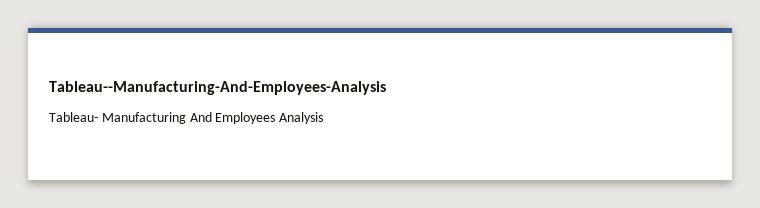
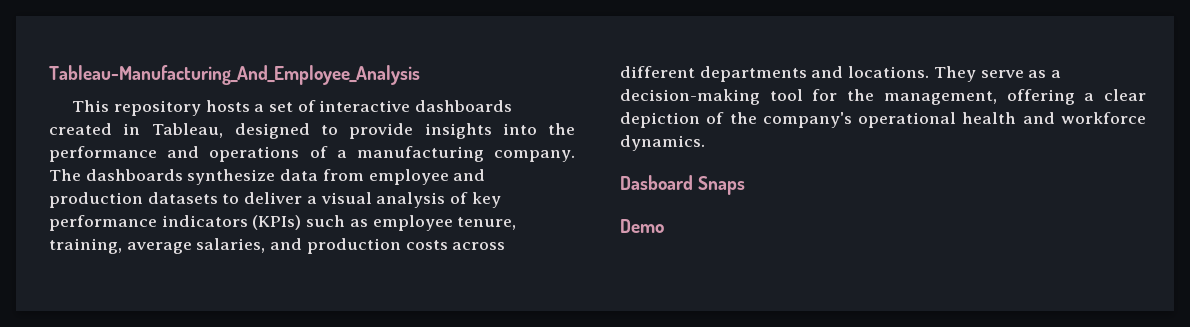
[49,81,386,95] [49,112,324,124] Tableau--Manufacturing-And-Employees-Analysis // Tableau- Manufacturing And Employees Analysis -> [49,65,420,85] [72,100,513,116] [49,123,575,139] [49,146,576,162] [49,169,486,185] [49,192,501,208] [49,215,517,231] [49,238,506,254] [620,66,1062,82] [620,89,1146,105] [620,112,1146,128] [620,135,705,151] [620,175,746,195] [620,219,664,233] Tableau-Manufacturing_And_Employee_Analysis // This repository hosts a set of interactive dashboards created in Tableau, designed to provide insights into the performance and operations of a manufacturing company. The dashboards synthesize data from employee and production datasets to deliver a visual analysis of key performance indicators (KPIs) such as employee tenure, training, average salaries, and production costs across different departments and locations. They serve as a decision-making tool for the management, offering a clear depiction of the company's operational health and workforce dynamics. // Dasboard Snaps // Demo

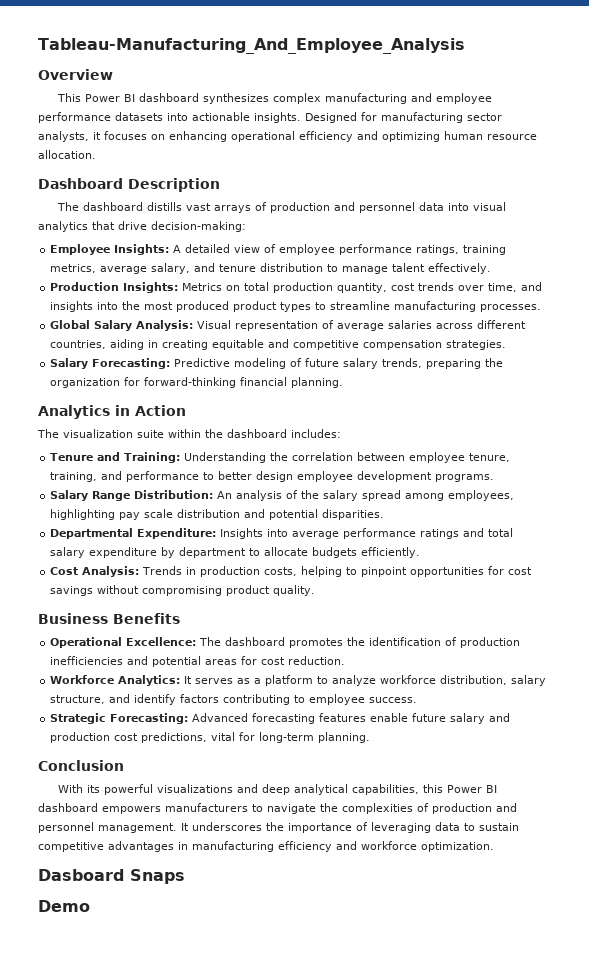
(420, 75) none -> [38,69,113,80] // Overview
[113,100,513,116] [49,123,575,139] [49,146,576,162] [49,169,486,185] [49,192,501,208] [49,215,517,231] [49,238,506,254] [620,66,1062,82] [620,89,1146,105] [620,112,1017,128] repository hosts a set of interactive dashboards created in Tableau, designed to provide insights into the performance and operations of a manufacturing company. The dashboards synthesize data from employee and production datasets to deliver a visual analysis of key performance indicators (KPIs) such as employee tenure, training, average salaries, and production costs across different departments and locations. They serve as a decision-making tool for the management, offering a clear depiction of the company's operational health -> [85,93,493,104] [38,112,502,123] [38,131,537,142] [38,150,96,159] [38,178,220,192] [57,202,507,213] [38,221,246,232] [50,244,507,255] [50,263,492,274] [50,282,543,293] [50,301,542,312] [50,320,527,331] [50,339,507,350] [50,358,504,369] [50,377,344,388] [38,405,186,419] [37,429,341,438] [50,452,511,463] [50,471,495,482] [50,490,515,501] [50,509,385,520] [50,528,514,539] [50,547,421,558] [50,566,533,577] [50,585,316,596] [38,613,180,624] [50,637,521,648] [50,656,346,667] [50,675,547,686] [50,694,418,705] [50,713,511,724] [50,732,371,743] [38,760,124,771] [58,784,498,795] [38,803,517,814] [38,822,519,833] [38,841,332,852] Power BI dashboard synthesizes complex manufacturing and employee performance datasets into actionable insights. Designed for manufacturing sector analysts, it focuses on enhancing operational efficiency and optimizing human resource allocation. // Dashboard Description // The dashboard distills vast arrays of production and personnel data into visual analytics that drive decision-making: // Employee Insights: A detailed view of employee performance ratings, training metrics, average salary, and tenure distribution to manage talent effectively. // Production Insights: Metrics on total production quantity, cost trends over time, and insights into the most produced product types to streamline manufacturing processes. // Global Salary Analysis: Visual representation of average salaries across different countries, aiding in creating equitable and competitive compensation strategies. // Salary Forecasting: Predictive modeling of future salary trends, preparing the organization for forward-thinking financial planning. // Analytics in Action // The visualization suite within the dashboard includes: // Tenure and Training: Understanding the correlation between employee tenure, training, and performance to better design employee development programs. // Salary Range Distribution: An analysis of the salary spread among employees, highlighting pay scale distribution and potential disparities. // Departmental Expenditure: Insights into average performance ratings and total salary expenditure by department to allocate budgets efficiently. // Cost Analysis: Trends in production costs, helping to pinpoint opportunities for cost savings without compromising product quality. // Business Benefits // Operational Excellence: The dashboard promotes the identification of production inefficiencies and potential areas for cost reduction. // Workforce Analytics: It serves as a platform to analyze workforce distribution, salary structure, and identify factors contributing to employee success. // Strategic Forecasting: Advanced forecasting features enable future salary and production cost predictions, vital for long-term planning. // Conclusion // With its powerful visualizations and deep analytical capabilities, this Power BI dashboard empowers manufacturers to navigate the complexities of production and personnel management. It underscores the importance of leveraging data to sustain competitive advantages in manufacturing efficiency
[620,135,705,151] dynamics. -> [421,842,494,852] optimization.

